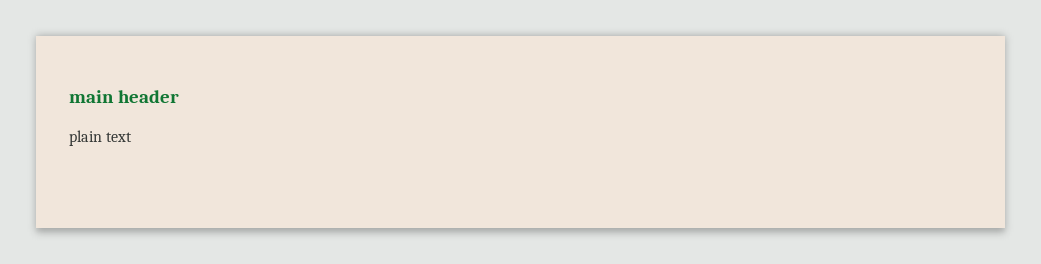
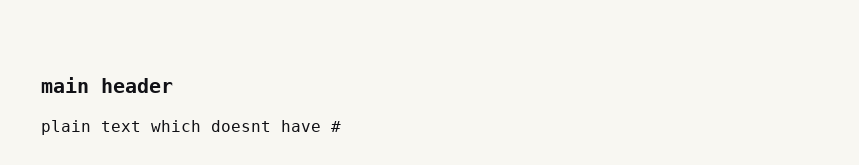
(133, 137) none -> [151,120,341,132] which doesnt have #

